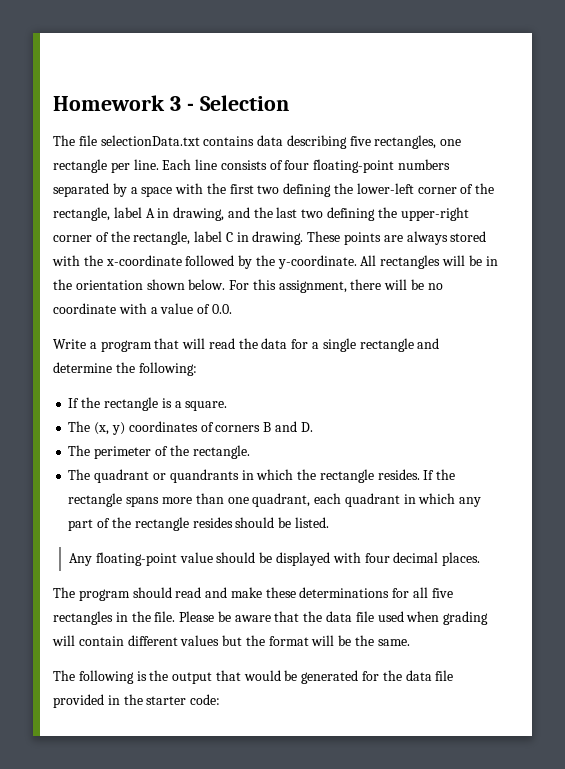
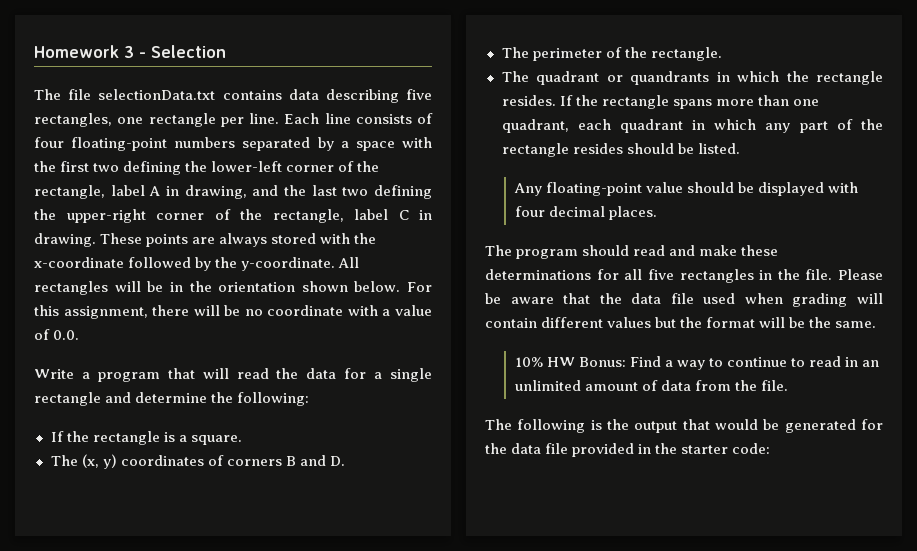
(410, 642) none -> [514,356,880,370] [514,380,788,391] // 10% HW Bonus: Find a way to continue to read in an unlimited amount of data from the file.

